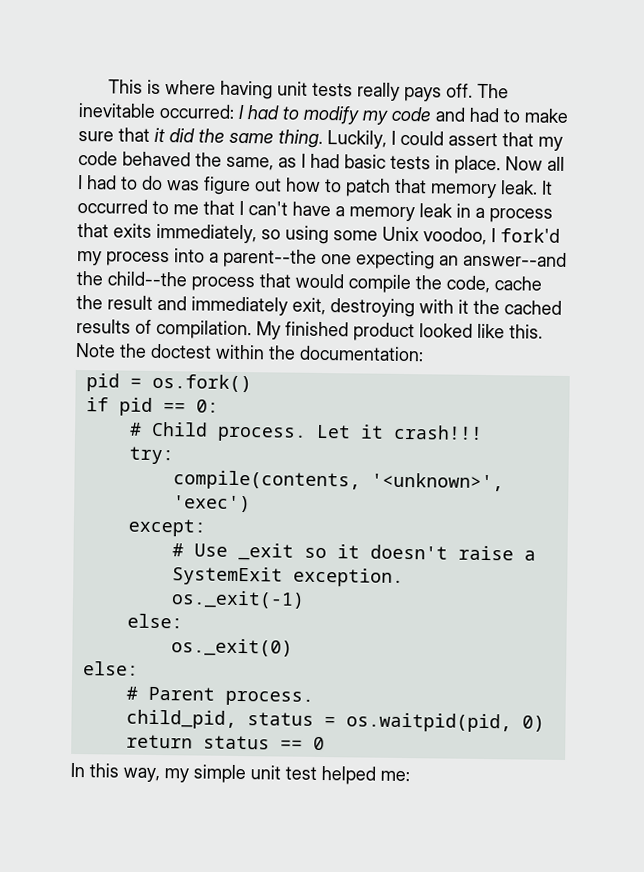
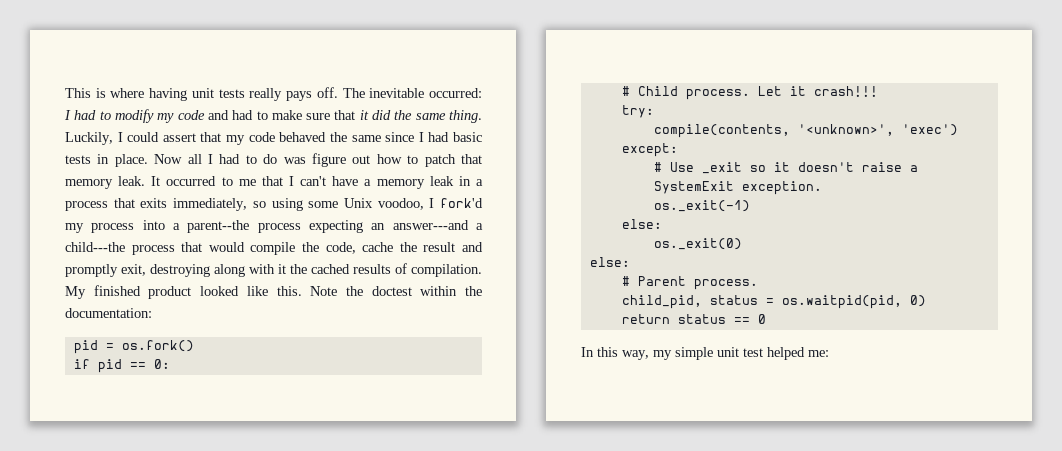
[226,156,297,171] same, as -> [351,132,415,142] same since
[321,253,352,265] one -> [257,223,301,233] process
[463,251,567,267] [76,270,187,287] answer--and the child--the -> [392,220,483,230] [65,242,125,252] answer---and a child---the
[191,296,288,316] immediately -> [65,264,118,277] promptly
(415, 308) none -> [214,264,245,277] along

